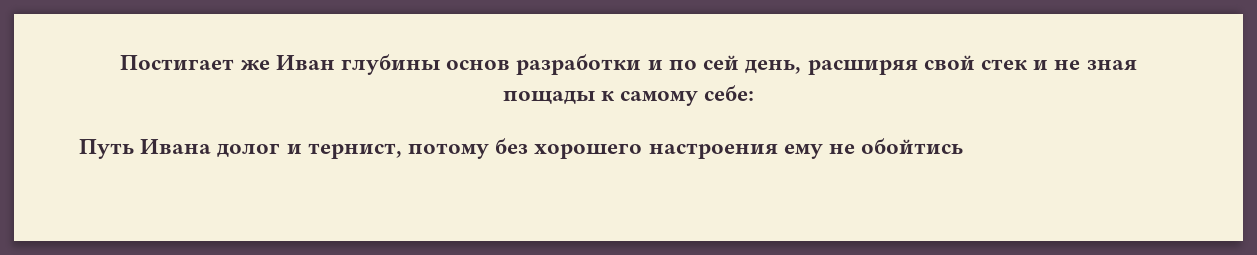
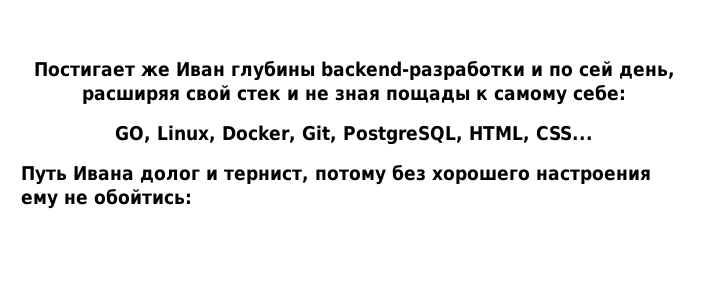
[446,54,642,75] основ разработки -> [320,60,525,80] backend-разработки
(755, 93) none -> [114,125,594,145] // GO, Linux, Docker, Git, PostgreSQL, HTML, CSS...
[861,138,964,154] обойтись -> [94,188,192,205] обойтись:

